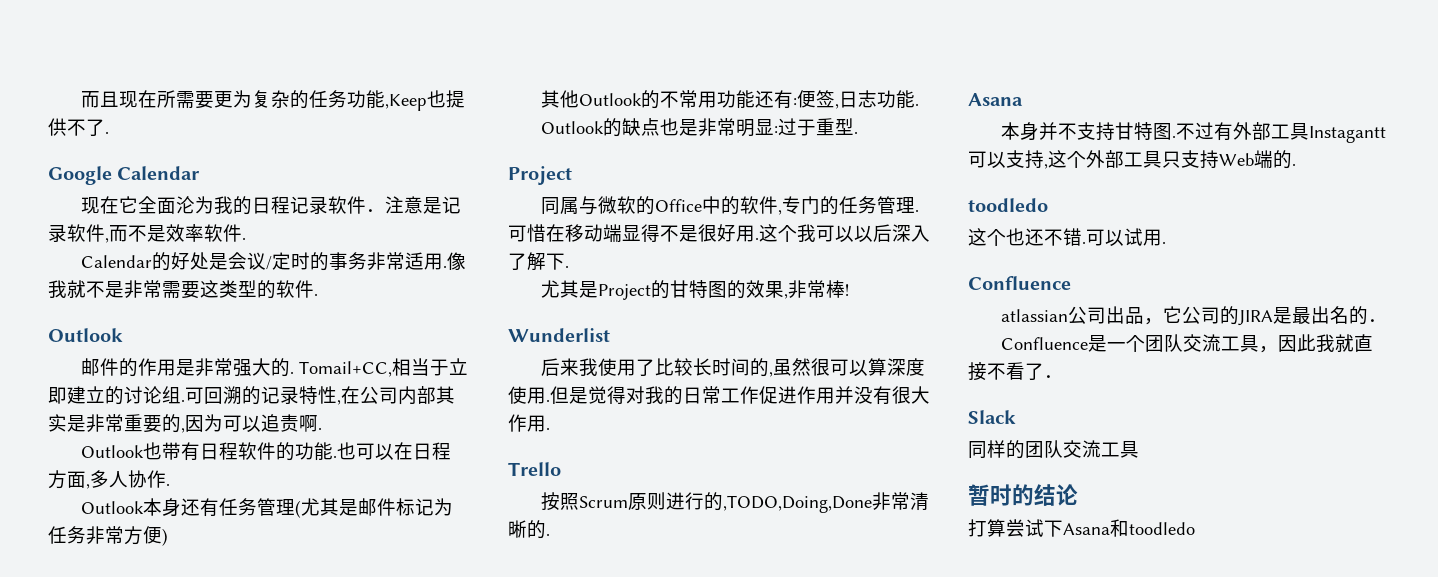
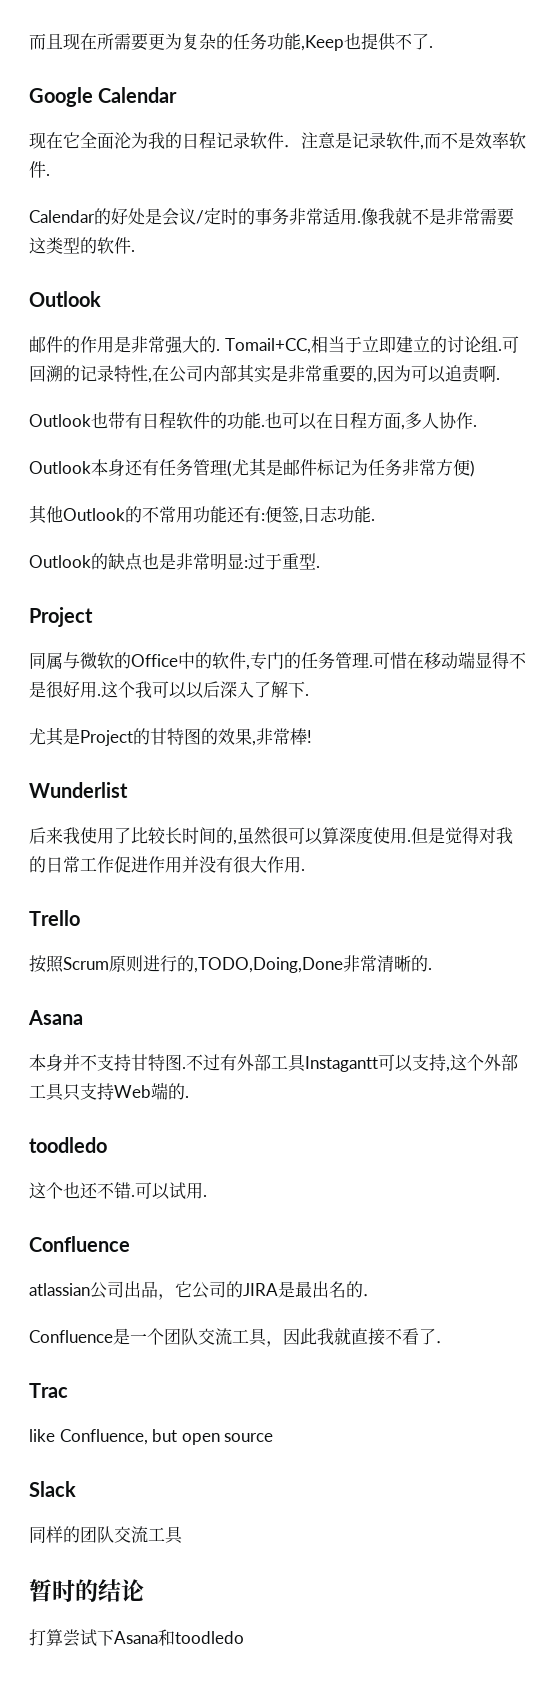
(1063, 376) none -> [29,1383,68,1398] [29,1429,274,1445] // Trac // like Confluence, but open source

